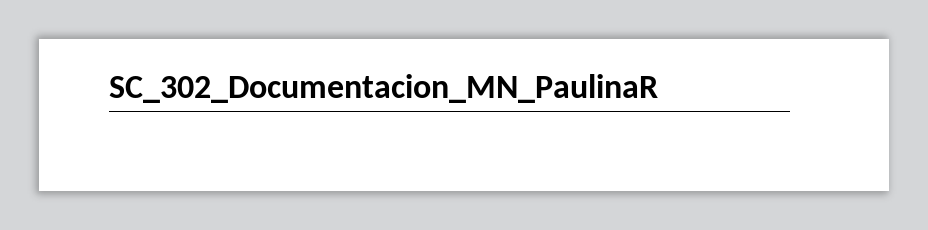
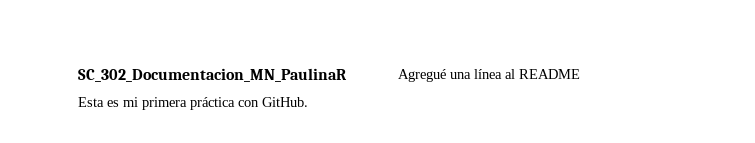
(658, 88) none -> [78,97,308,110] [398,69,580,82] // Esta es mi primera práctica con GitHub. Agregué una línea al README

